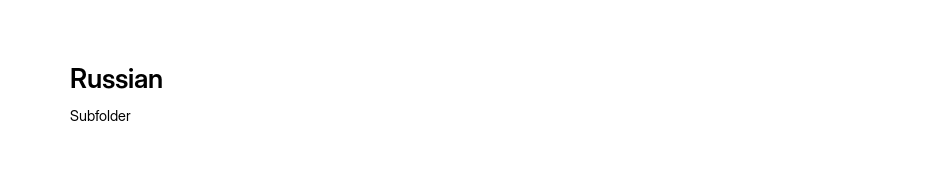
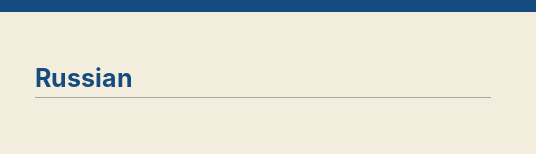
[70,110,131,121] // Subfolder -> (133, 77) none

